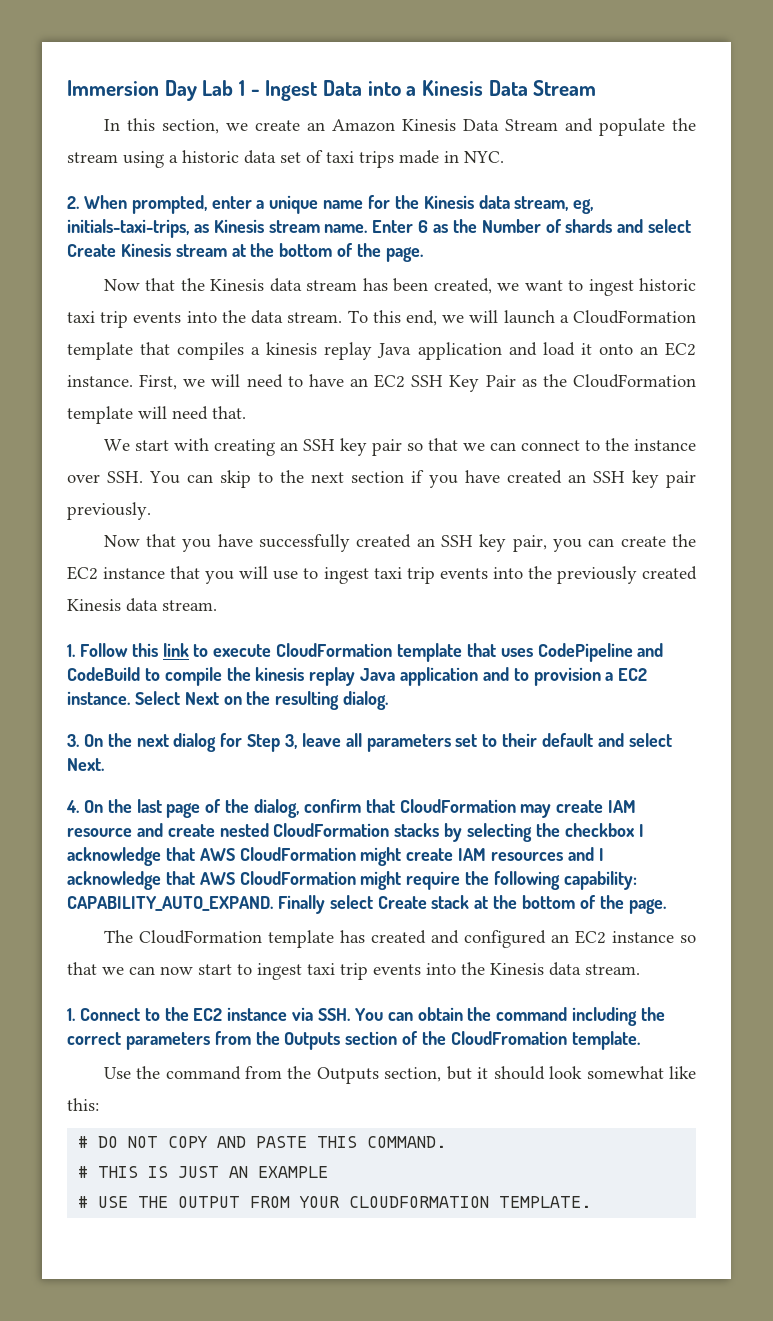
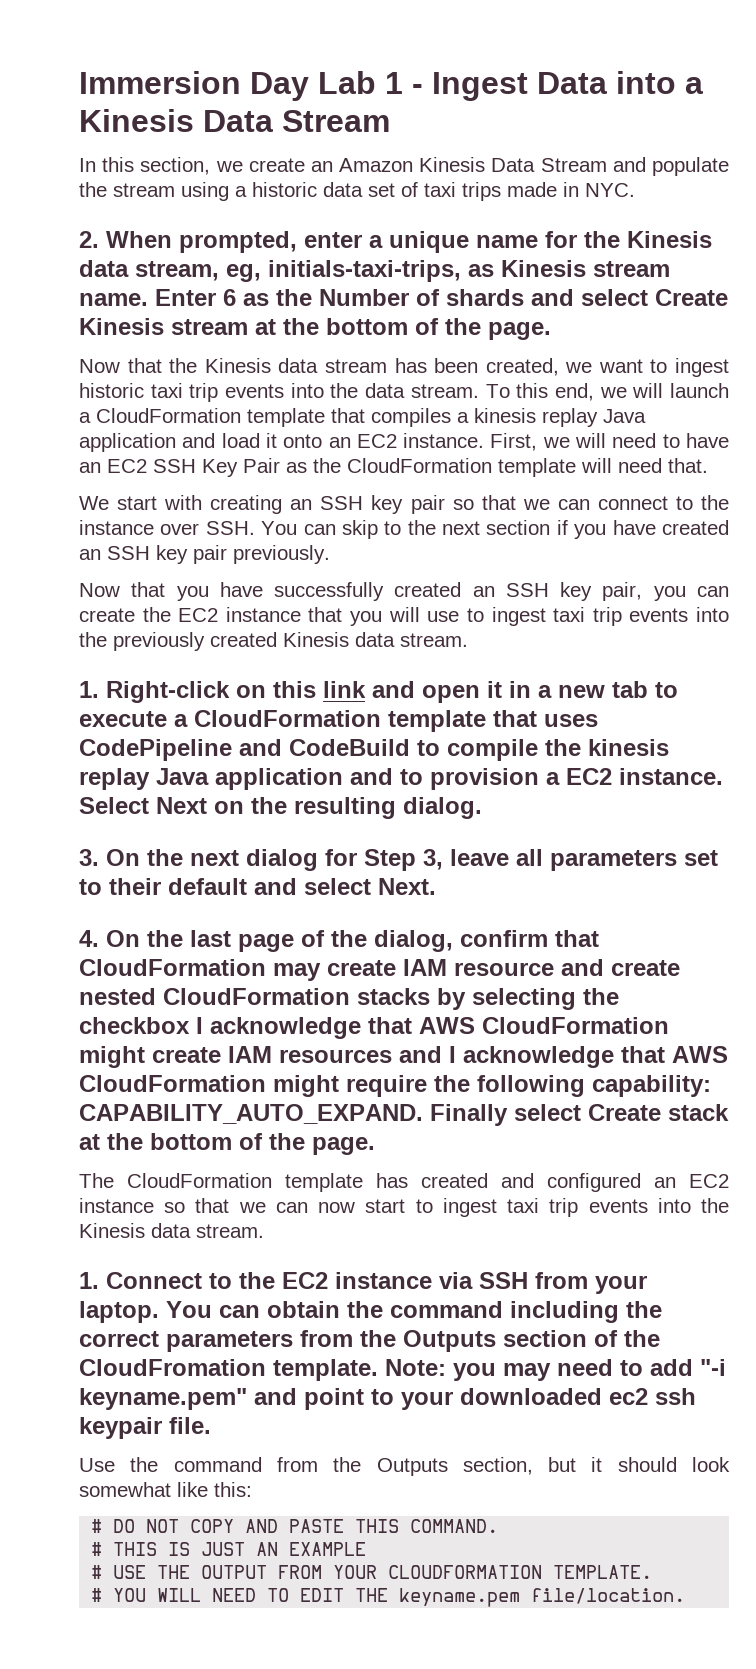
[79,643,189,657] Follow this link -> [106,681,648,703] Right-click on this link and open it in a new tab
(272, 650) none -> [174,714,188,727] a
[318,1008,351,1021] SSH. -> [479,1272,647,1294] [79,1301,159,1323] SSH from your laptop.
(640, 1040) none -> [385,1359,726,1381] [79,1388,696,1410] [79,1417,211,1439] Note: you may need to add "-i keyname.pem" and point to your downloaded ec2 ssh keypair file.
(592, 1202) none -> [91,1588,686,1607] // # YOU WILL NEED TO EDIT THE keyname.pem file/location.

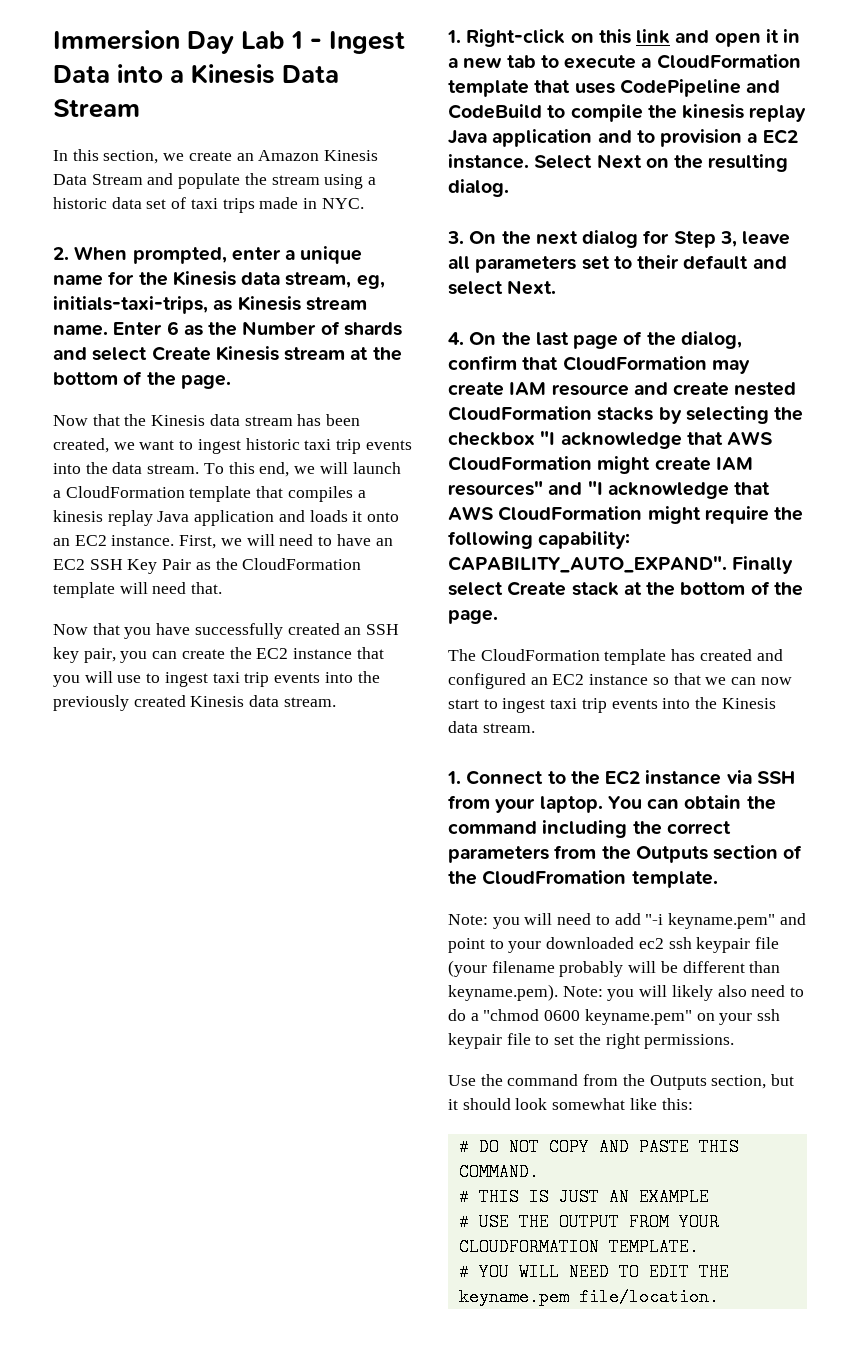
[221,433,260,448] load -> [309,510,348,522] loads
[79,495,729,514] [79,520,729,539] [79,545,330,564] // We start with creating an SSH key pair so that we can connect to the instance over SSH. You can skip to the next section if you have created an SSH key pair previously. -> (223, 588) none
[196,1017,203,1034] I -> [540,431,556,445] "I
[279,1046,456,1063] resources and I -> [448,481,603,496] resources" and "I
[79,1104,423,1124] CAPABILITY_AUTO_EXPAND. -> [448,556,727,573] CAPABILITY_AUTO_EXPAND".
[385,1359,551,1381] Note: you may -> [448,913,553,929] // Note: you will
[169,1417,211,1434] file. -> [755,937,780,949] [448,960,781,977] [448,984,805,1001] [448,1009,781,1025] [448,1033,735,1049] file (your filename probably will be different than keyname.pem). Note: you will likely also need to do a "chmod 0600 keyname.pem" on your ssh keypair file to set the right permissions.

